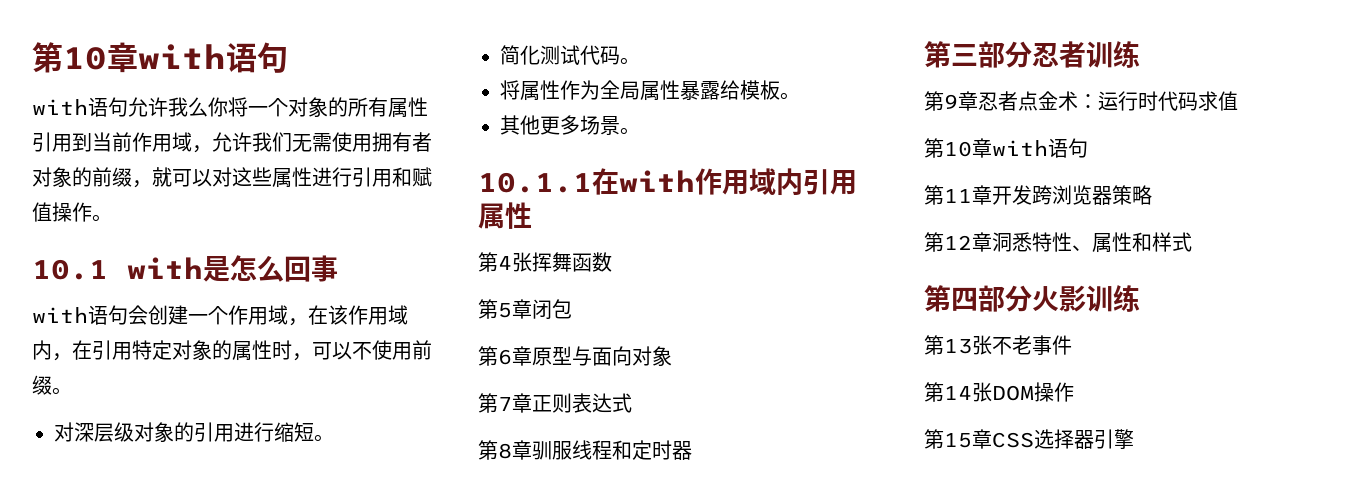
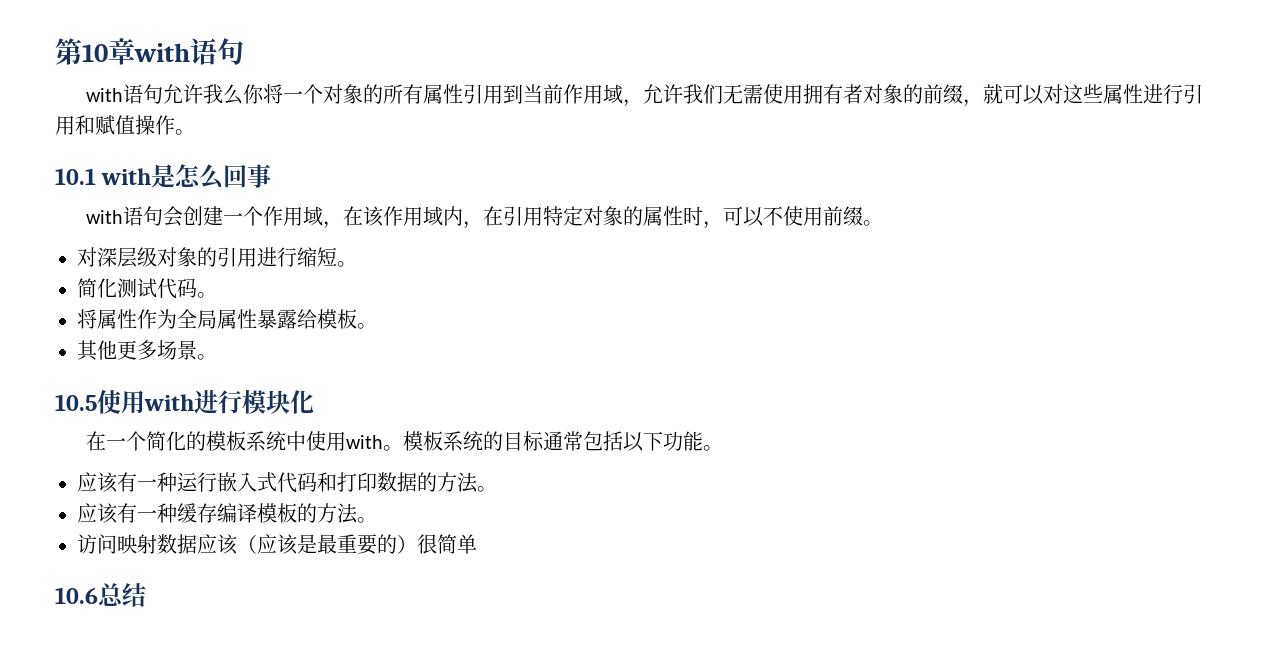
[478,168,857,196] [478,202,532,229] [478,252,612,272] [478,299,572,320] [478,346,672,366] [478,393,632,413] [478,440,692,460] [924,41,1140,68] [924,91,1238,111] [924,138,1088,158] [924,185,1152,205] [924,232,1192,253] [924,285,1140,312] [924,335,1072,355] [924,382,1074,402] [924,429,1134,449] 10.1.1在with作用域内引用属性 // 第4张挥舞函数 // 第5章闭包 // 第6章原型与面向对象 // 第7章正则表达式 // 第8章驯服线程和定时器 // 第三部分忍者训练 // 第9章忍者点金术：运行时代码求值 // 第10章with语句 // 第11章开发跨浏览器策略 // 第12章洞悉特性、属性和样式 // 第四部分火影训练 // 第13张不老事件 // 第14张DOM操作 // 第15章CSS选择器引擎 -> [55,389,314,414] [86,431,724,452] [77,472,497,493] [77,503,377,524] [77,534,477,555] [55,583,146,607] 10.5使用with进行模块化 // 在一个简化的模板系统中使用with。模板系统的目标通常包括以下功能。 // 应该有一种运行嵌入式代码和打印数据的方法。 // 应该有一种缓存编译模板的方法。 // 访问映射数据应该（应该是最重要的）很简单 // 10.6总结

